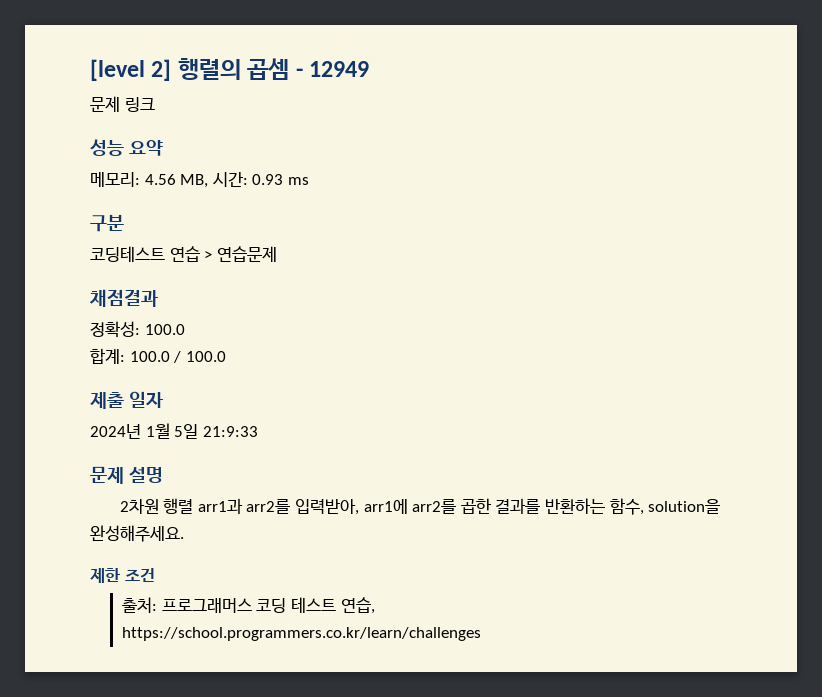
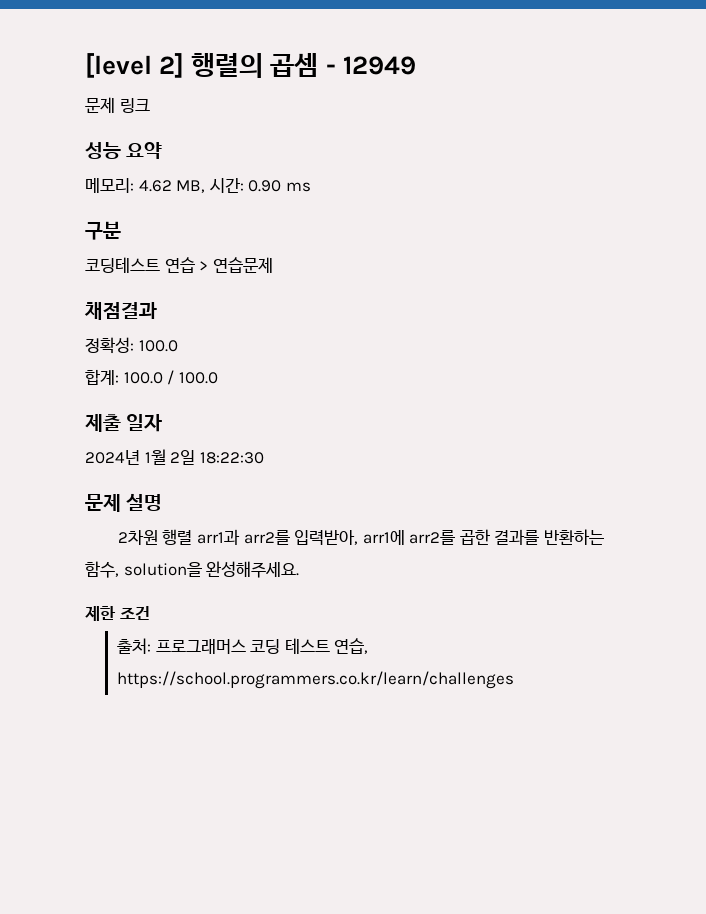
[144,174,176,185] 4.56 -> [138,180,172,192] 4.62
[252,174,284,185] 0.93 -> [248,180,282,192] 0.90
[174,424,258,439] 5일 21:9:33 -> [170,450,264,465] 2일 18:22:30

